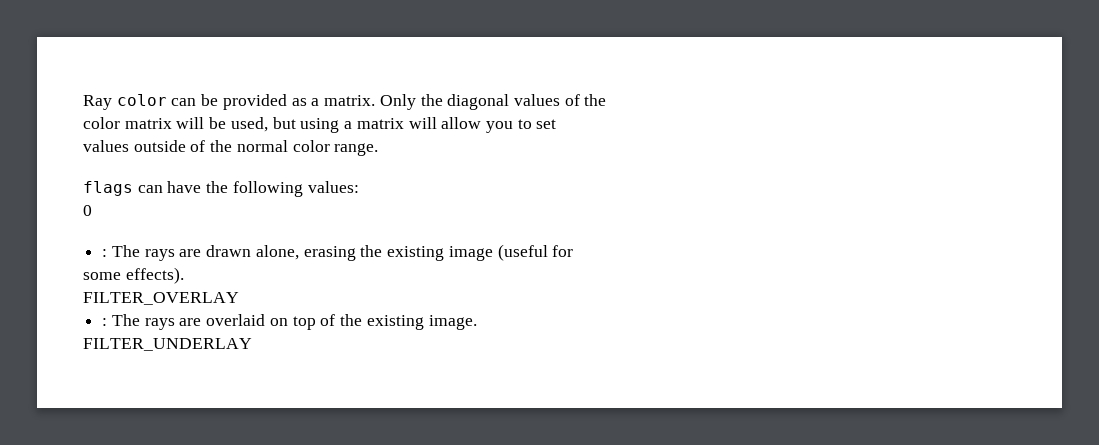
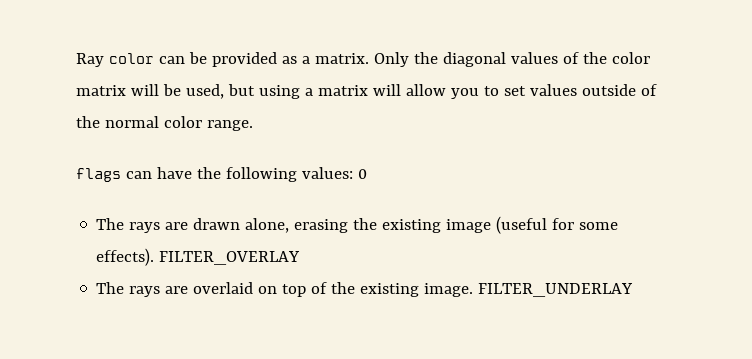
(607, 100) // -> (607, 58) none
(557, 124) // -> (526, 91) none
(359, 187) // -> (353, 173) none
[102,249,108,257] : -> (367, 174) none
(574, 251) // -> (575, 224) none
(184, 275) // -> (155, 257) none
[102,318,108,326] : -> (301, 258) none
(477, 322) // -> (474, 290) none

